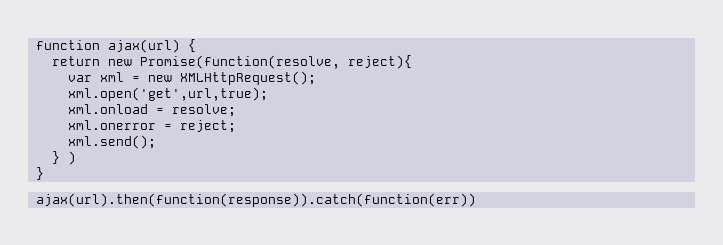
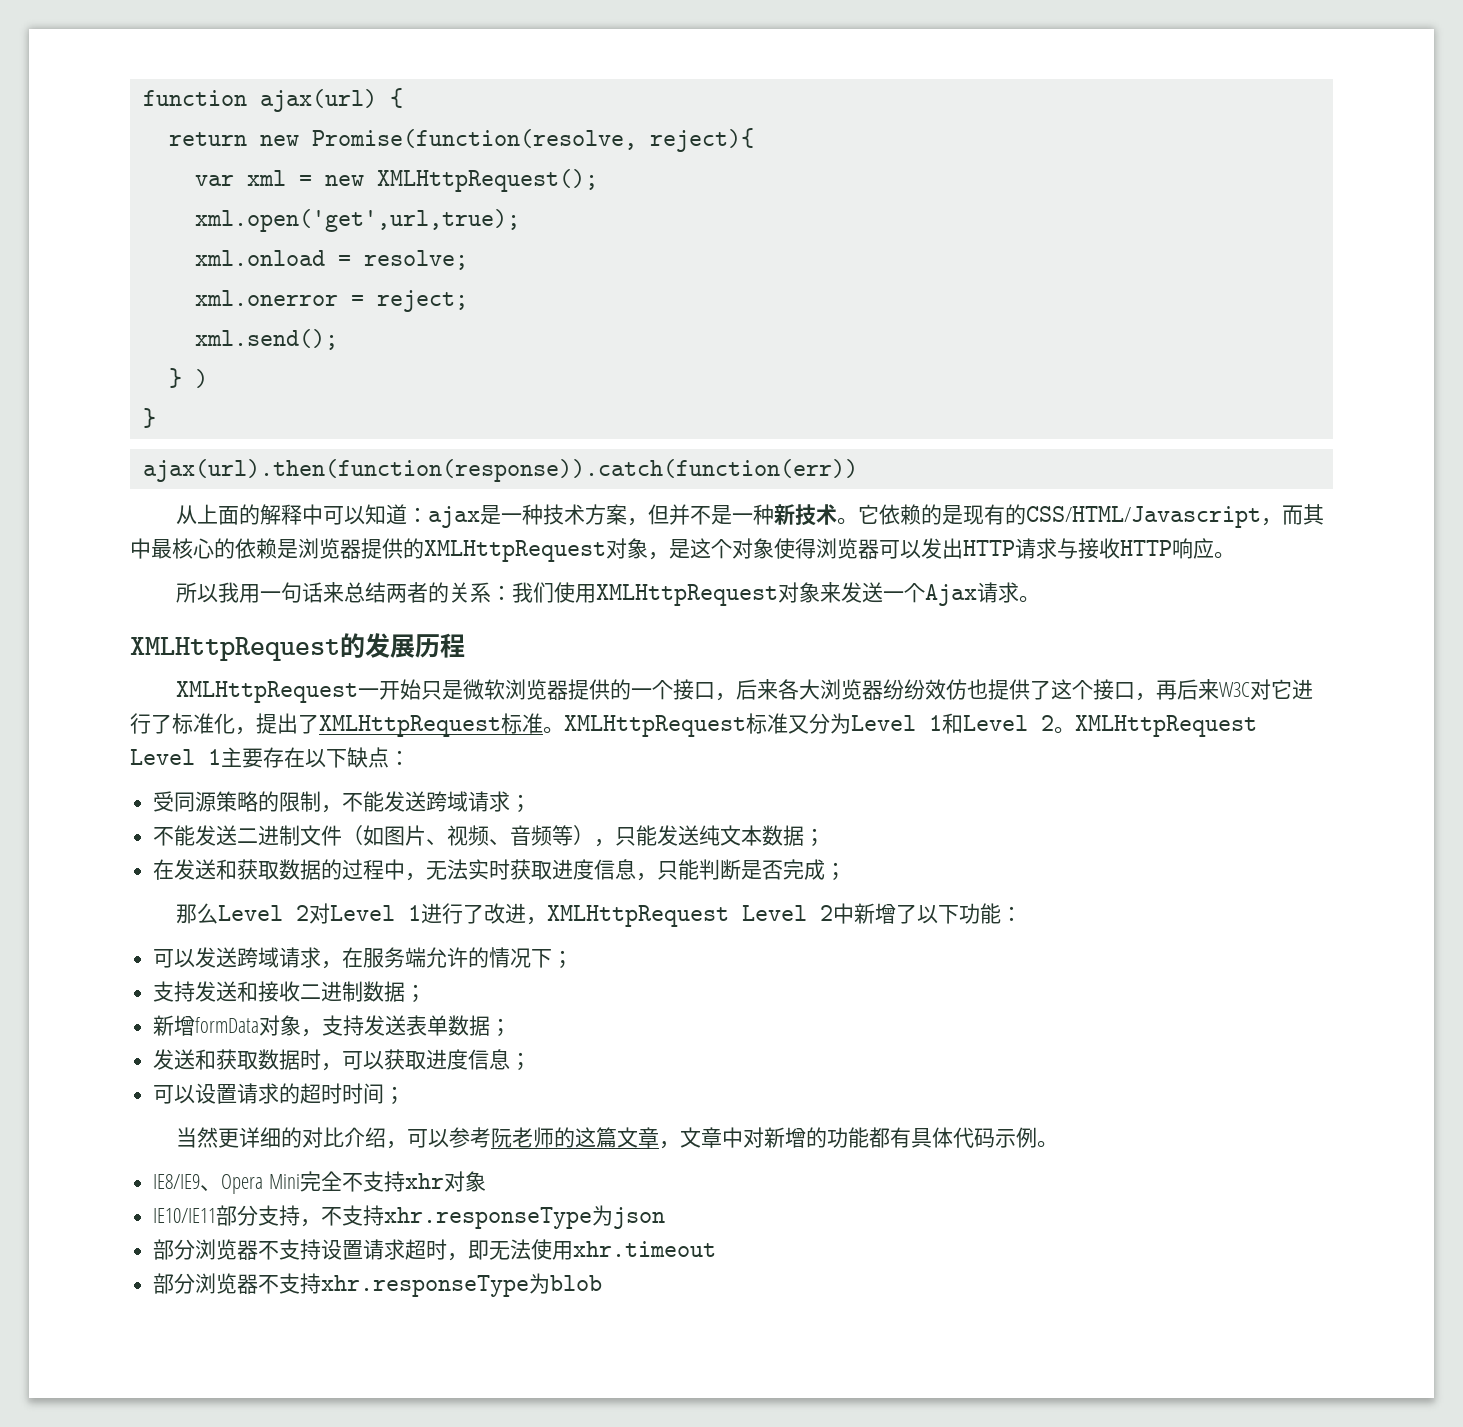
(476, 200) none -> [176,504,1325,528] [130,538,1235,562] [176,582,1041,606] [130,633,465,661] [176,679,1314,703] [130,713,1257,737] [130,747,410,768] [153,791,532,813] [153,825,826,847] [153,859,847,881] [176,903,1023,927] [153,947,574,969] [153,981,427,1003] [153,1015,512,1037] [153,1049,532,1071] [153,1083,406,1105] [176,1127,1059,1149] [153,1171,486,1194] [153,1205,666,1229] [153,1239,717,1261] [153,1273,603,1297] // 从上面的解释中可以知道：ajax是一种技术方案，但并不是一种新技术。它依赖的是现有的CSS/HTML/Javascript，而其中最核心的依赖是浏览器提供的XMLHttpRequest对象，是这个对象使得浏览器可以发出HTTP请求与接收HTTP响应。 // 所以我用一句话来总结两者的关系：我们使用XMLHttpRequest对象来发送一个Ajax请求。 // XMLHttpRequest的发展历程 // XMLHttpRequest一开始只是微软浏览器提供的一个接口，后来各大浏览器纷纷效仿也提供了这个接口，再后来W3C对它进行了标准化，提出了XMLHttpRequest标准。XMLHttpRequest标准又分为Level 1和Level 2。XMLHttpRequest Level 1主要存在以下缺点： // 受同源策略的限制，不能发送跨域请求； // 不能发送二进制文件（如图片、视频、音频等），只能发送纯文本数据； // 在发送和获取数据的过程中，无法实时获取进度信息，只能判断是否完成； // 那么Level 2对Level 1进行了改进，XMLHttpRequest Level 2中新增了以下功能： // 可以发送跨域请求，在服务端允许的情况下； // 支持发送和接收二进制数据； // 新增formData对象，支持发送表单数据； // 发送和获取数据时，可以获取进度信息； // 可以设置请求的超时时间； // 当然更详细的对比介绍，可以参考阮老师的这篇文章，文章中对新增的功能都有具体代码示例。 // IE8/IE9、Opera Mini完全不支持xhr对象 // IE10/IE11部分支持，不支持xhr.responseType为json // 部分浏览器不支持设置请求超时，即无法使用xhr.timeout // 部分浏览器不支持xhr.responseType为blob

